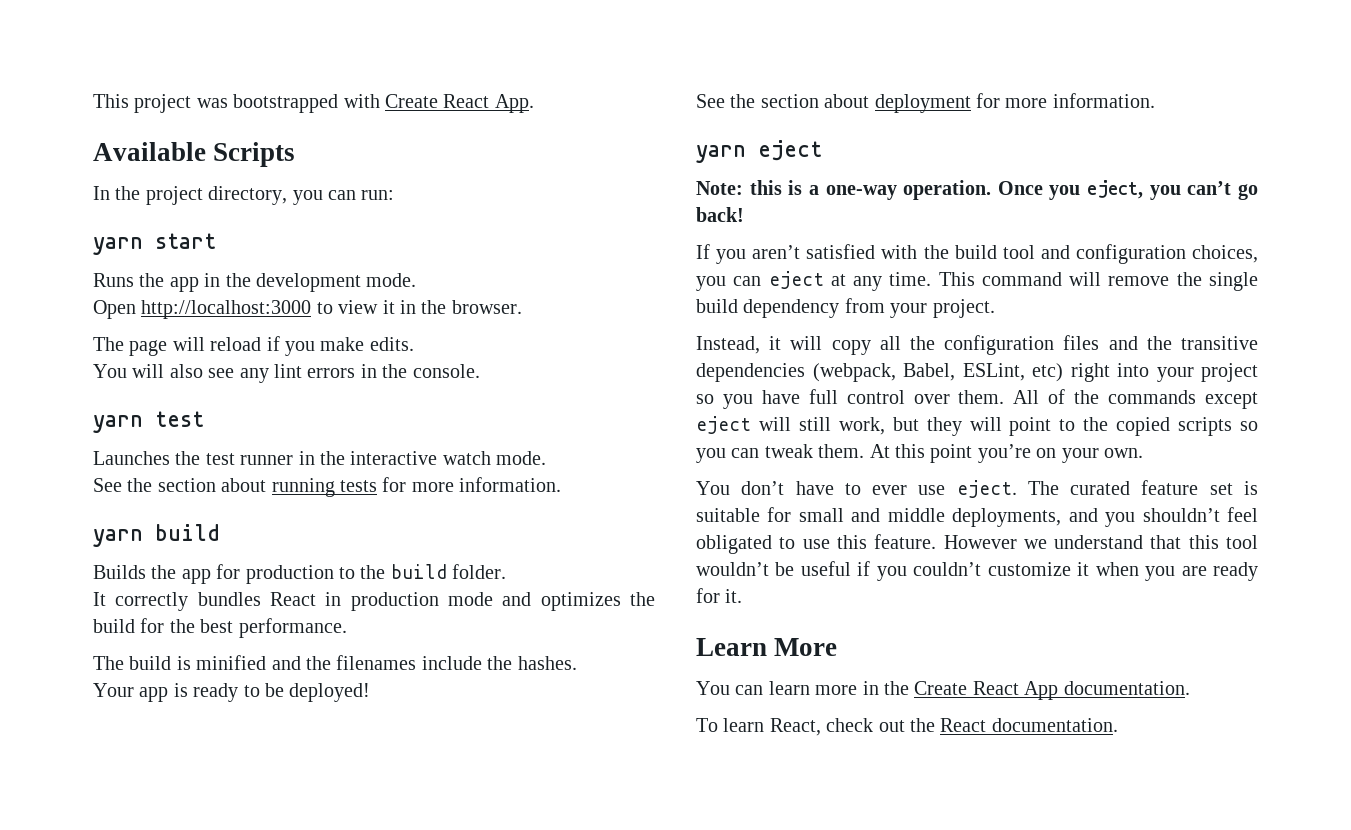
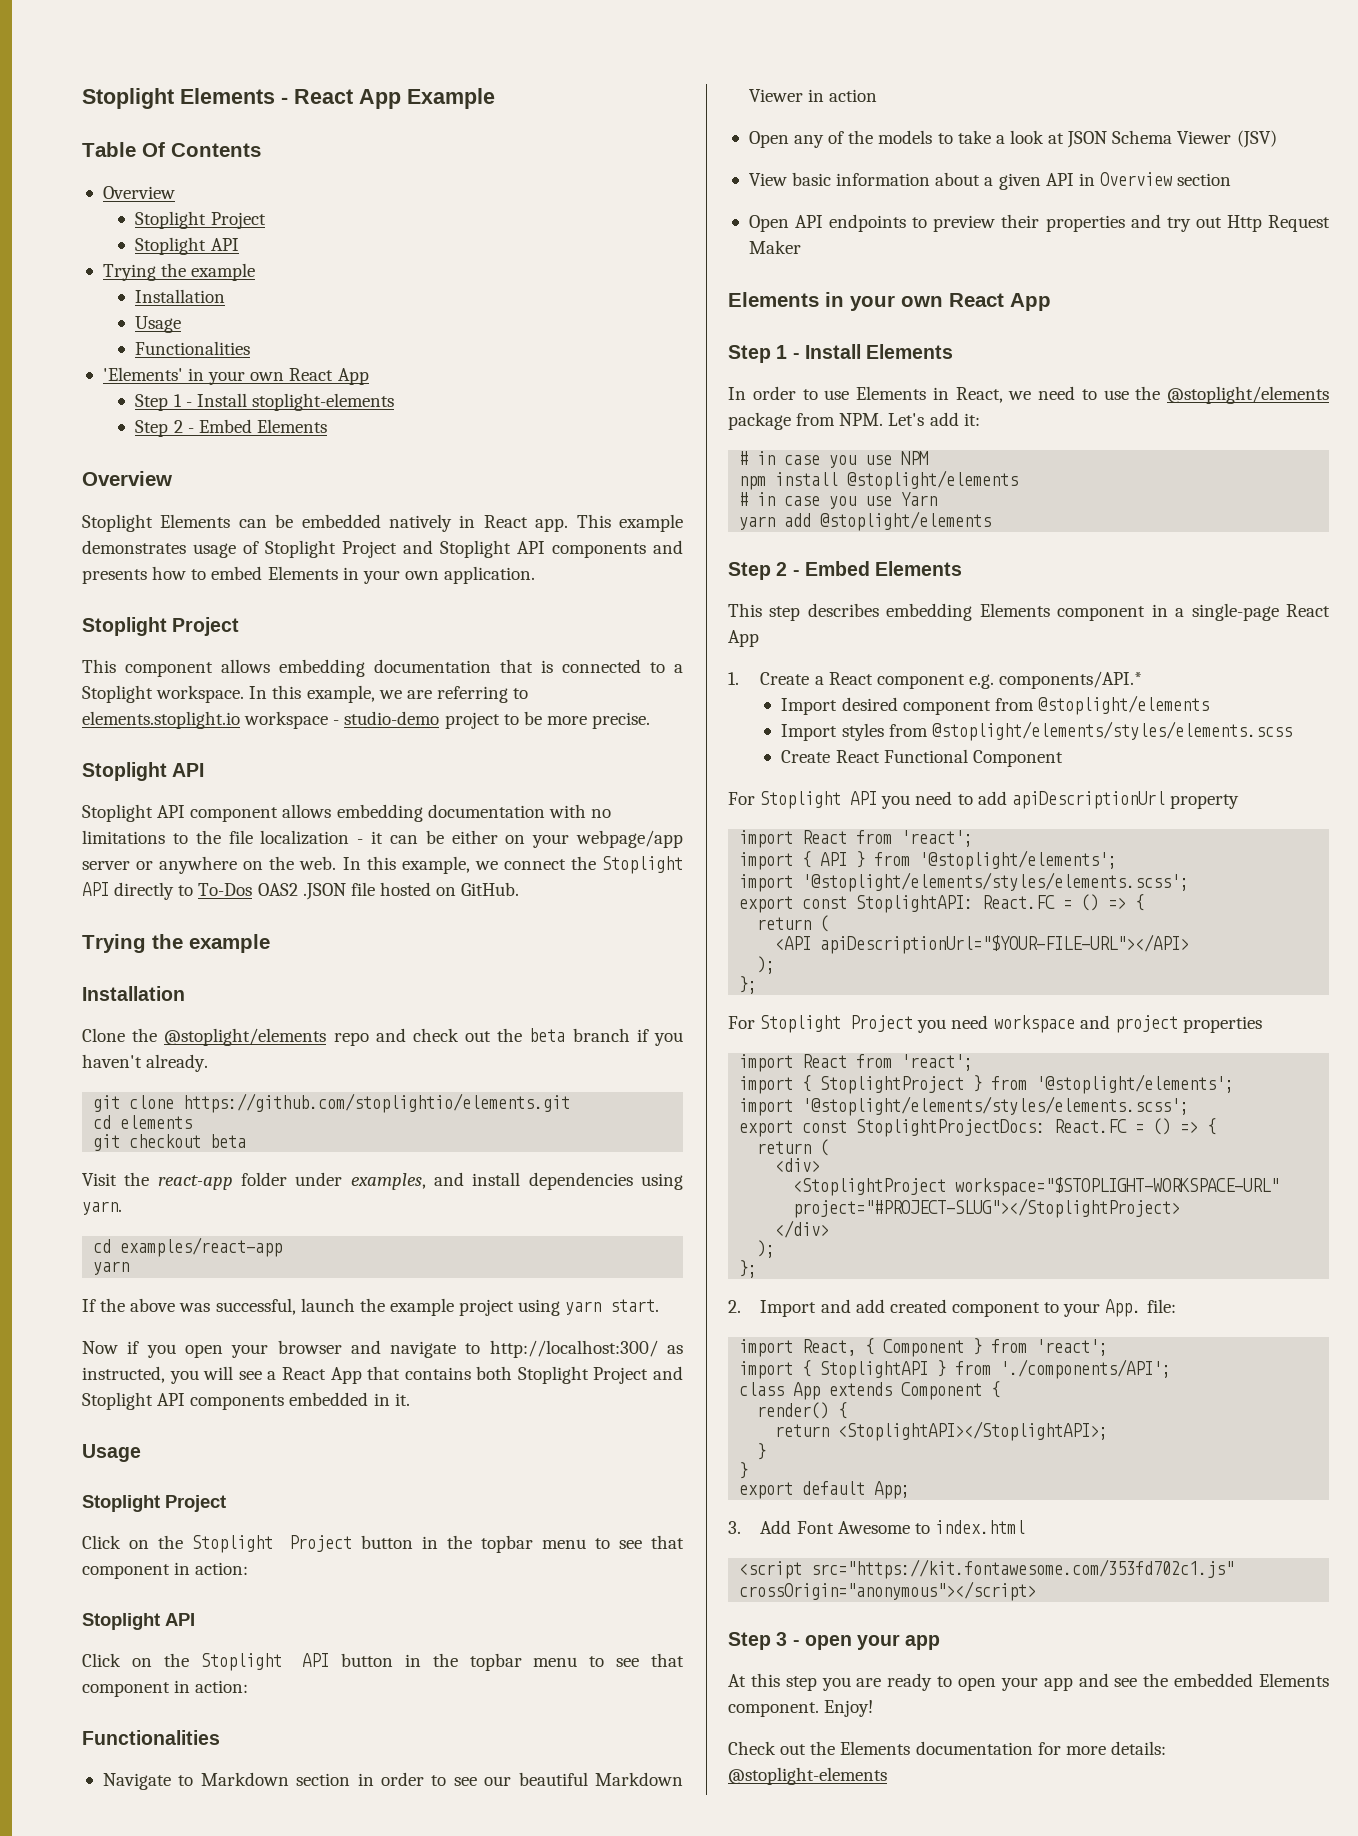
[93,94,534,113] [93,142,296,167] [93,186,395,205] [93,233,216,255] [93,273,417,292] [93,300,522,319] [93,336,414,356] [93,364,480,383] [93,411,204,433] [93,451,547,465] [93,477,562,497] [93,524,220,547] [93,564,507,584] [93,592,655,611] [93,618,347,638] [93,655,577,670] [93,683,371,702] [696,93,1155,113] [696,140,822,163] [696,180,1258,200] [696,207,744,222] [696,244,1258,264] [696,271,1258,291] [696,298,995,318] [696,335,1258,355] [696,363,1258,382] [696,389,1259,409] [696,416,1258,436] [696,444,1143,463] [696,480,1258,498] [696,507,1258,527] [696,534,1258,554] [696,561,1258,581] [696,588,743,603] [696,638,838,656] [696,681,1190,700] [696,718,1118,736] This project was bootstrapped with Create React App. // Available Scripts // In the project directory, you can run: // yarn start // Runs the app in the development mode. // Open http://localhost:3000 to view it in the browser. // The page will reload if you make edits. // You will also see any lint errors in the console. // yarn test // Launches the test runner in the interactive watch mode. // See the section about running tests for more information. // yarn build // Builds the app for production to the build folder. // It correctly bundles React in production mode and optimizes the build for the best performance. // The build is minified and the filenames include the hashes. // Your app is ready to be deployed! // See the section about deployment for more information. // yarn eject // Note: this is a one-way operation. Once you eject, you can’t go back! // If you aren’t satisfied with the build tool and configuration choices, you can eject at any time. This command will remove the single build dependency from your project. // Instead, it will copy all the configuration files and the transitive dependencies (webpack, Babel, ESLint, etc) right into your project so you have full control over them. All of the commands except eject will still work, but they will point to the copied scripts so you can tweak them. At this point you’re on your own. // You don’t have to ever use eject. The curated feature set is suitable for small and middle deployments, and you shouldn’t feel obligated to use this feature. However we understand that this tool wouldn’t be useful if you couldn’t customize it when you are ready for it. // Learn More // You can learn more in the Create React App documentation. // To learn React, check out the React documentation. -> [82,88,495,109] [82,142,261,157] [102,186,175,199] [135,211,266,229] [135,237,239,255] [102,263,256,281] [135,289,226,303] [135,316,182,333] [135,341,251,355] [102,367,369,385] [135,393,394,411] [135,419,327,437] [82,471,172,486] [82,514,683,532] [82,540,683,558] [82,566,536,584] [82,617,240,636] [82,659,683,677] [82,685,529,703] [82,711,651,729] [82,762,205,781] [82,804,611,822] [82,830,683,848] [82,856,683,874] [82,882,520,900] [82,934,270,953] [82,986,185,1001] [82,1028,683,1046] [82,1054,209,1072] [93,1093,571,1113] [93,1115,193,1129] [93,1134,247,1151] [82,1172,683,1190] [82,1201,122,1215] [93,1237,283,1257] [93,1261,130,1275] [82,1298,660,1316] [82,1340,683,1358] [82,1366,683,1384] [82,1392,410,1410] [82,1444,141,1462] [82,1495,226,1512] [82,1535,684,1553] [82,1562,249,1579] [82,1613,195,1630] [82,1653,684,1671] [82,1680,249,1697] [82,1730,220,1745] [102,1772,684,1790] [748,89,878,102] [748,130,1277,148] [748,172,1232,190] [748,214,1330,232] [748,240,801,254] [728,292,1051,311] [728,344,954,363] [728,386,1329,404] [728,412,980,430] [739,451,929,468] [739,470,1019,490] [739,492,938,509] [739,511,992,531] [728,561,963,580] [728,603,1330,621] [728,630,759,647] [728,671,1143,689] [781,695,1209,715] [781,721,1292,741] [781,749,1063,767] [728,791,1239,809] [739,830,974,848] [739,850,1118,870] [739,872,1190,892] [739,894,1145,913] [757,915,830,932] [775,934,1190,954] [757,956,776,974] [739,976,758,994] [728,1015,1262,1033] [739,1054,974,1072] [739,1074,1235,1094] [739,1096,1190,1116] [739,1118,1217,1137] [757,1139,830,1156] [775,1158,821,1172] [793,1177,1280,1196] [793,1198,1181,1218] [775,1220,830,1238] [757,1240,776,1258] [739,1260,758,1278] [728,1299,1176,1317] [739,1338,1109,1357] [739,1359,1172,1379] [739,1381,1001,1400] [757,1402,848,1419] [775,1421,1109,1441] [757,1443,767,1460] [739,1462,749,1479] [739,1481,911,1499] [728,1520,1025,1534] [739,1559,1235,1579] [739,1581,1037,1601] [728,1632,941,1650] [728,1673,1329,1691] [728,1700,874,1717] [728,1741,1166,1755] [728,1767,887,1785] Stoplight Elements - React App Example // Table Of Contents // Overview // Stoplight Project // Stoplight API // Trying the example // Installation // Usage // Functionalities // 'Elements' in your own React App // Step 1 - Install stoplight-elements // Step 2 - Embed Elements // Overview // Stoplight Elements can be embedded natively in React app. This example demonstrates usage of Stoplight Project and Stoplight API components and presents how to embed Elements in your own application. // Stoplight Project // This component allows embedding documentation that is connected to a Stoplight workspace. In this example, we are referring to elements.stoplight.io workspace - studio-demo project to be more precise. // Stoplight API // Stoplight API component allows embedding documentation with no limitations to the file localization - it can be either on your webpage/app server or anywhere on the web. In this example, we connect the Stoplight API directly to To-Dos OAS2 .JSON file hosted on GitHub. // Trying the example // Installation // Clone the @stoplight/elements repo and check out the beta branch if you haven't already. // git clone https://github.com/stoplightio/elements.git // cd elements // git checkout beta // Visit the react-app folder under examples, and install dependencies using yarn. // cd examples/react-app // yarn // If the above was successful, launch the example project using yarn start. // Now if you open your browser and navigate to http://localhost:300/ as instructed, you will see a React App that contains both Stoplight Project and Stoplight API components embedded in it. // Usage // Stoplight Project // Click on the Stoplight Project button in the topbar menu to see that component in action: // Stoplight API // Click on the Stoplight API button in the topbar menu to see that component in action: // Functionalities // Navigate to Markdown section in order to see our beautiful Markdown Viewer in action // Open any of the models to take a look at JSON Schema Viewer (JSV) // View basic information about a given API in Overview section // Open API endpoints to preview their properties and try out Http Request Maker // Elements in your own React App // Step 1 - Install Elements // In order to use Elements in React, we need to use the @stoplight/elements package from NPM. Let's add it: // # in case you use NPM // npm install @stoplight/elements // # in case you use Yarn // yarn add @stoplight/elements // Step 2 - Embed Elements // This step describes embedding Elements component in a single-page React App // 1. Create a React component e.g. components/API.* // Import desired component from @stoplight/elements // Import styles from @stoplight/elements/styles/elements.scss // Create React Functional Component // For Stoplight API you need to add apiDescriptionUrl property // import React from 'react'; // import { API } from '@stoplight/elements'; // import '@stoplight/elements/styles/elements.scss'; // export const StoplightAPI: React.FC = () => { // return ( // <API apiDescriptionUrl="$YOUR-FILE-URL"></API> // ); // }; // For Stoplight Project you need workspace and project properties // import React from 'react'; // import { StoplightProject } from '@stoplight/elements'; // import '@stoplight/elements/styles/elements.scss'; // export const StoplightProjectDocs: React.FC = () => { // return ( // <div> // <StoplightProject workspace="$STOPLIGHT-WORKSPACE-URL" project="#PROJECT-SLUG"></StoplightProject> // </div> // ); // }; // 2. Import and add created component to your App. file: // import React, { Component } from 'react'; // import { StoplightAPI } from './components/API'; // class App extends Component { // render() { // return <StoplightAPI></StoplightAPI>; // } // } // export default App; // 3. Add Font Awesome to index.html // <script src="https://kit.fontawesome.com/353fd702c1.js" crossOrigin="anonymous"></script> // Step 3 - open your app // At this step you are ready to open your app and see the embedded Elements component. Enjoy! // Check out the Elements documentation for more details: @stoplight-elements

